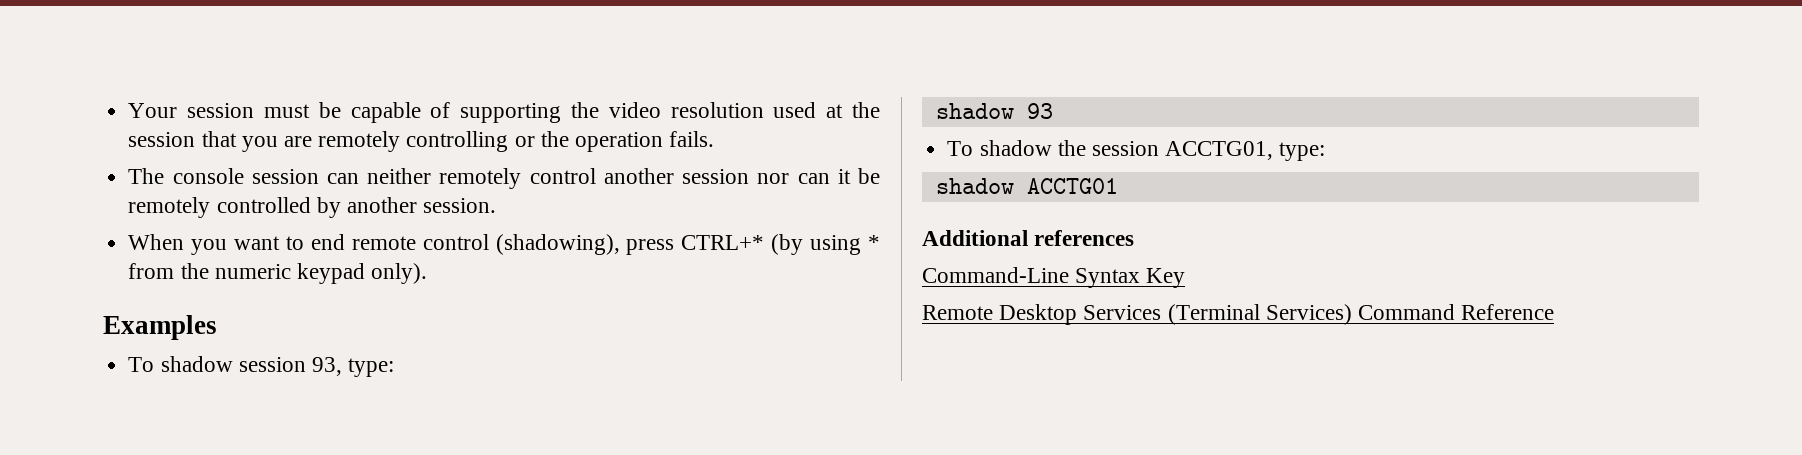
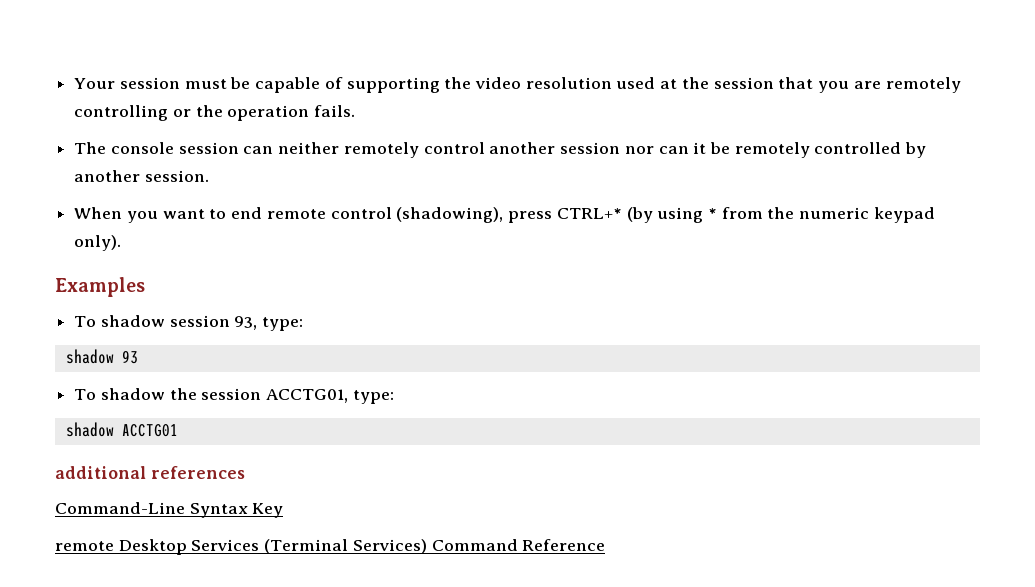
[922,230,1028,246] Additional -> [55,466,146,479] additional
[922,305,993,320] Remote -> [55,541,114,551] remote

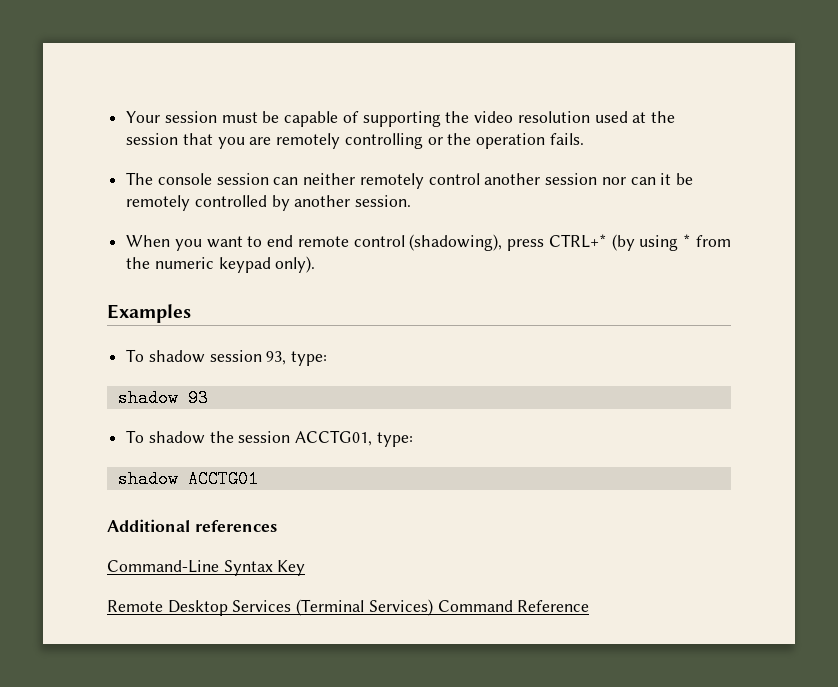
[55,466,146,479] additional -> [107,519,190,532] Additional
[55,541,114,551] remote -> [107,600,163,612] Remote

